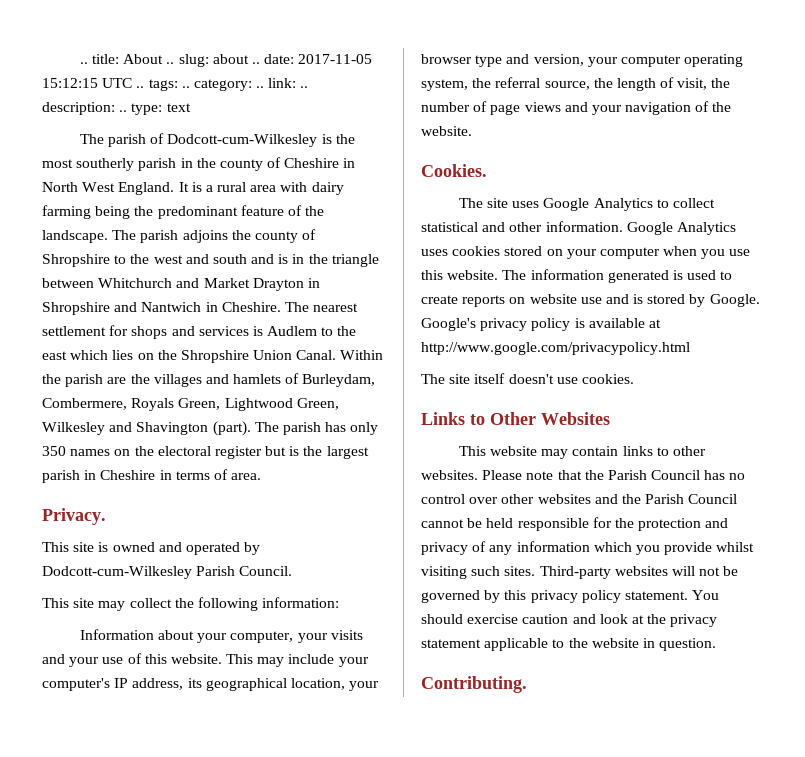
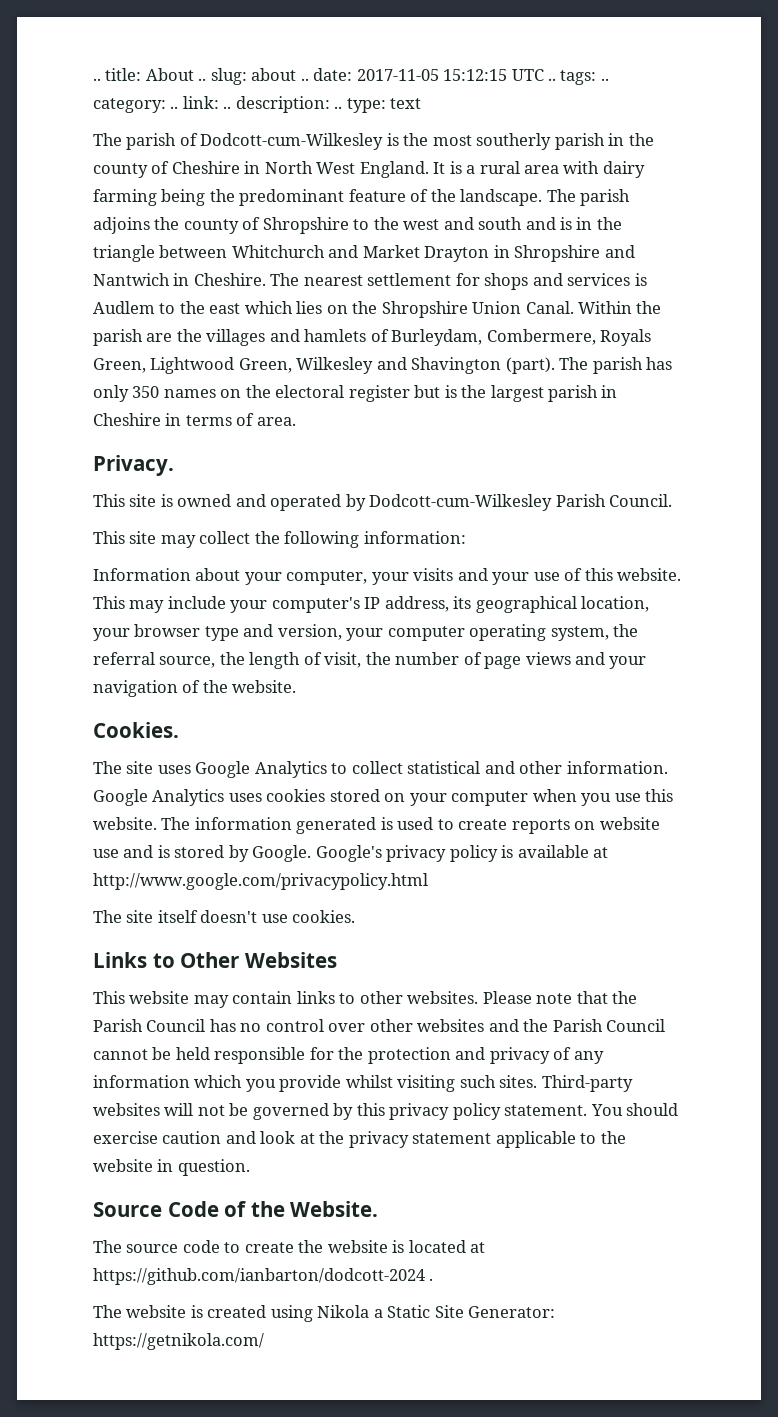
[421,676,527,693] Contributing. -> [93,1201,379,1217] [93,1240,486,1253] [93,1268,434,1285] [93,1305,556,1322] [93,1333,264,1350] Source Code of the Website. // The source code to create the website is located at https://github.com/ianbarton/dodcott-2024 . // The website is created using Nikola a Static Site Generator: https://getnikola.com/

